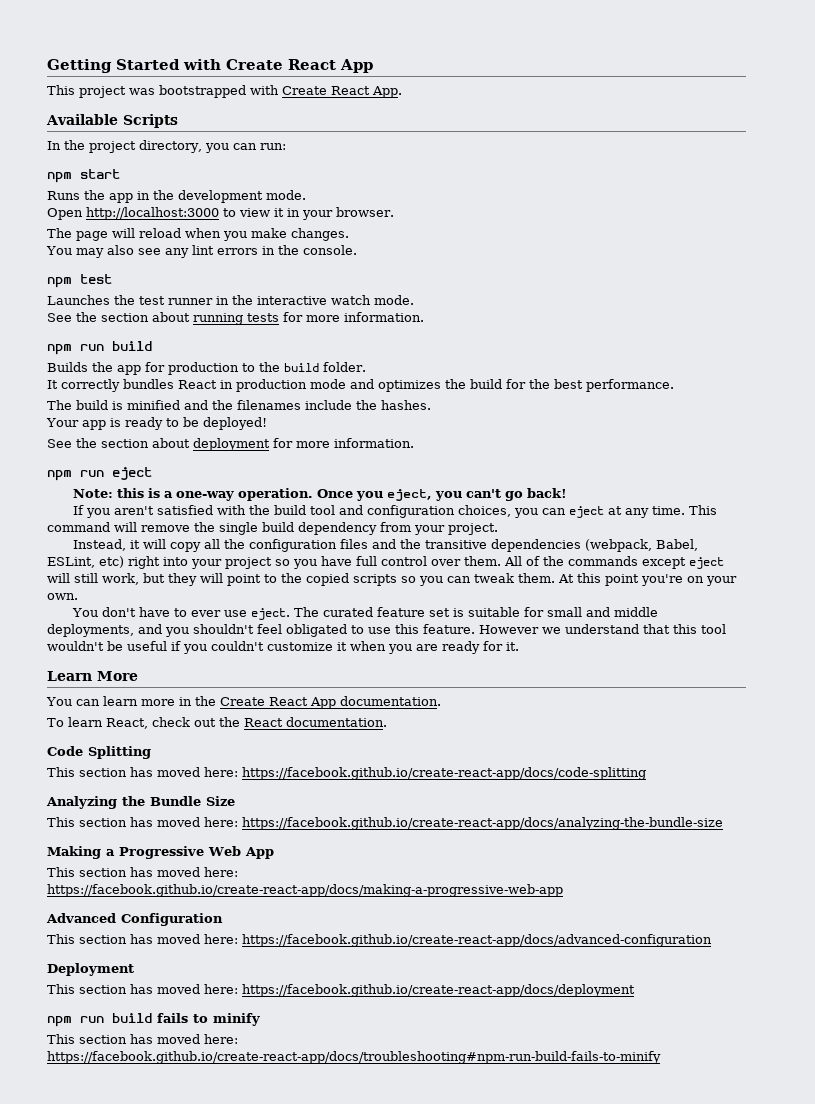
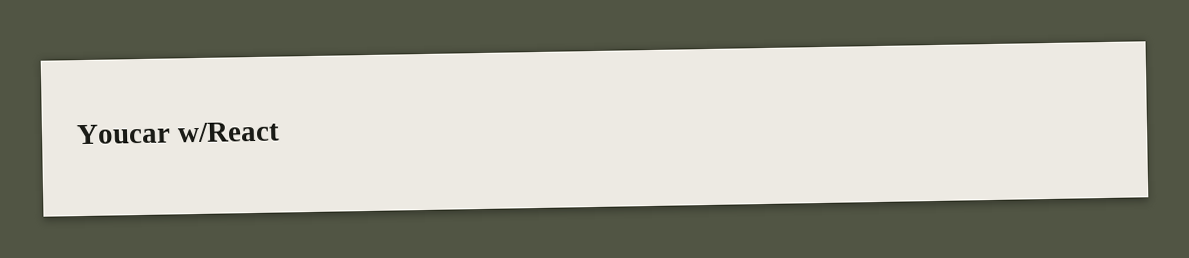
[47,59,373,73] [47,85,402,98] [46,114,178,128] [47,140,286,153] [47,169,120,183] [47,190,306,203] [47,207,394,220] [47,228,349,241] [46,245,357,258] [47,274,112,288] [47,295,414,305] [47,312,424,325] [47,341,152,355] [47,362,366,375] [47,379,674,392] [47,400,431,410] [46,417,267,430] [47,438,414,451] [47,467,152,481] [72,488,567,501] [72,505,717,518] [47,522,498,535] [72,539,698,552] [47,556,724,569] [47,573,737,586] [47,593,78,600] [71,607,658,620] [47,624,726,637] [47,641,519,654] [47,671,138,681] [46,696,441,709] [47,717,387,729] [47,746,151,759] [47,767,646,780] [46,796,235,809] [47,817,723,830] [47,846,274,859] [47,867,238,877] [47,884,563,897] [46,913,223,926] [47,934,712,947] [47,963,134,976] [47,984,635,997] [47,1013,260,1027] [47,1034,238,1044] [47,1051,661,1064] Getting Started with Create React App // This project was bootstrapped with Create React App. // Available Scripts // In the project directory, you can run: // npm start // Runs the app in the development mode. // Open http://localhost:3000 to view it in your browser. // The page will reload when you make changes. // You may also see any lint errors in the console. // npm test // Launches the test runner in the interactive watch mode. // See the section about running tests for more information. // npm run build // Builds the app for production to the build folder. // It correctly bundles React in production mode and optimizes the build for the best performance. // The build is minified and the filenames include the hashes. // Your app is ready to be deployed! // See the section about deployment for more information. // npm run eject // Note: this is a one-way operation. Once you eject, you can't go back! // If you aren't satisfied with the build tool and configuration choices, you can eject at any time. This command will remove the single build dependency from your project. // Instead, it will copy all the configuration files and the transitive dependencies (webpack, Babel, ESLint, etc) right into your project so you have full control over them. All of the commands except eject will still work, but they will point to the copied scripts so you can tweak them. At this point you're on your own. // You don't have to ever use eject. The curated feature set is suitable for small and middle deployments, and you shouldn't feel obligated to use this feature. However we understand that this tool wouldn't be useful if you couldn't customize it when you are ready for it. // Learn More // You can learn more in the Create React App documentation. // To learn React, check out the React documentation. // Code Splitting // This section has moved here: https://facebook.github.io/create-react-app/docs/code-splitting // Analyzing the Bundle Size // This section has moved here: https://facebook.github.io/create-react-app/docs/analyzing-the-bundle-size // Making a Progressive Web App // This section has moved here: https://facebook.github.io/create-react-app/docs/making-a-progressive-web-app // Advanced Configuration // This section has moved here: https://facebook.github.io/create-react-app/docs/advanced-configuration // Deployment // This section has moved here: https://facebook.github.io/create-react-app/docs/deployment // npm run build fails to minify // This section has moved here: https://facebook.github.io/create-react-app/docs/troubleshooting#npm-run-build-fails-to-minify -> [76,121,280,145] Youcar w/React

